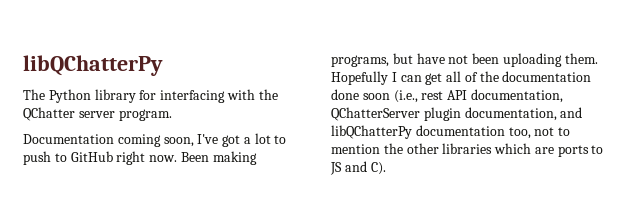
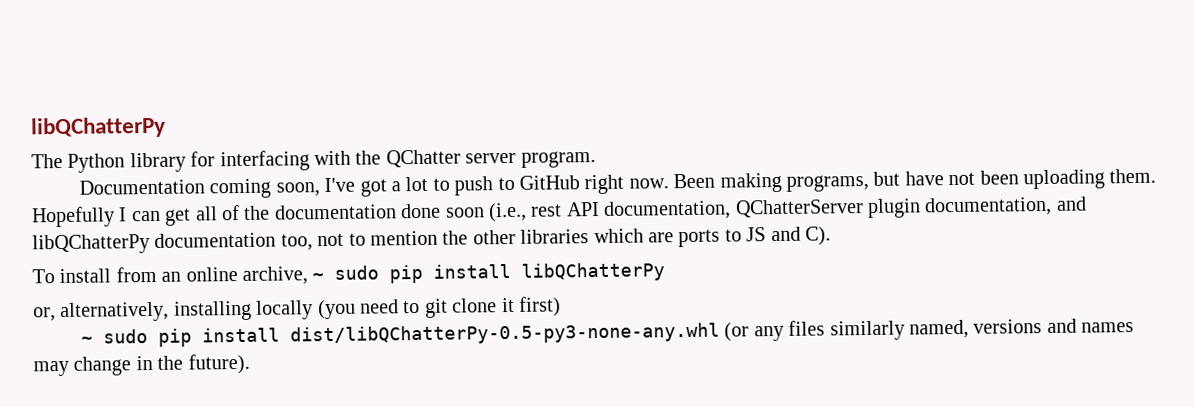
(386, 168) none -> [32,262,666,285] [33,296,561,323] [80,318,1135,347] [33,353,250,377] // To install from an online archive, ~ sudo pip install libQChatterPy // or, alternatively, installing locally (you need to git clone it first) // ~ sudo pip install dist/libQChatterPy-0.5-py3-none-any.whl (or any files similarly named, versions and names may change in the future).

